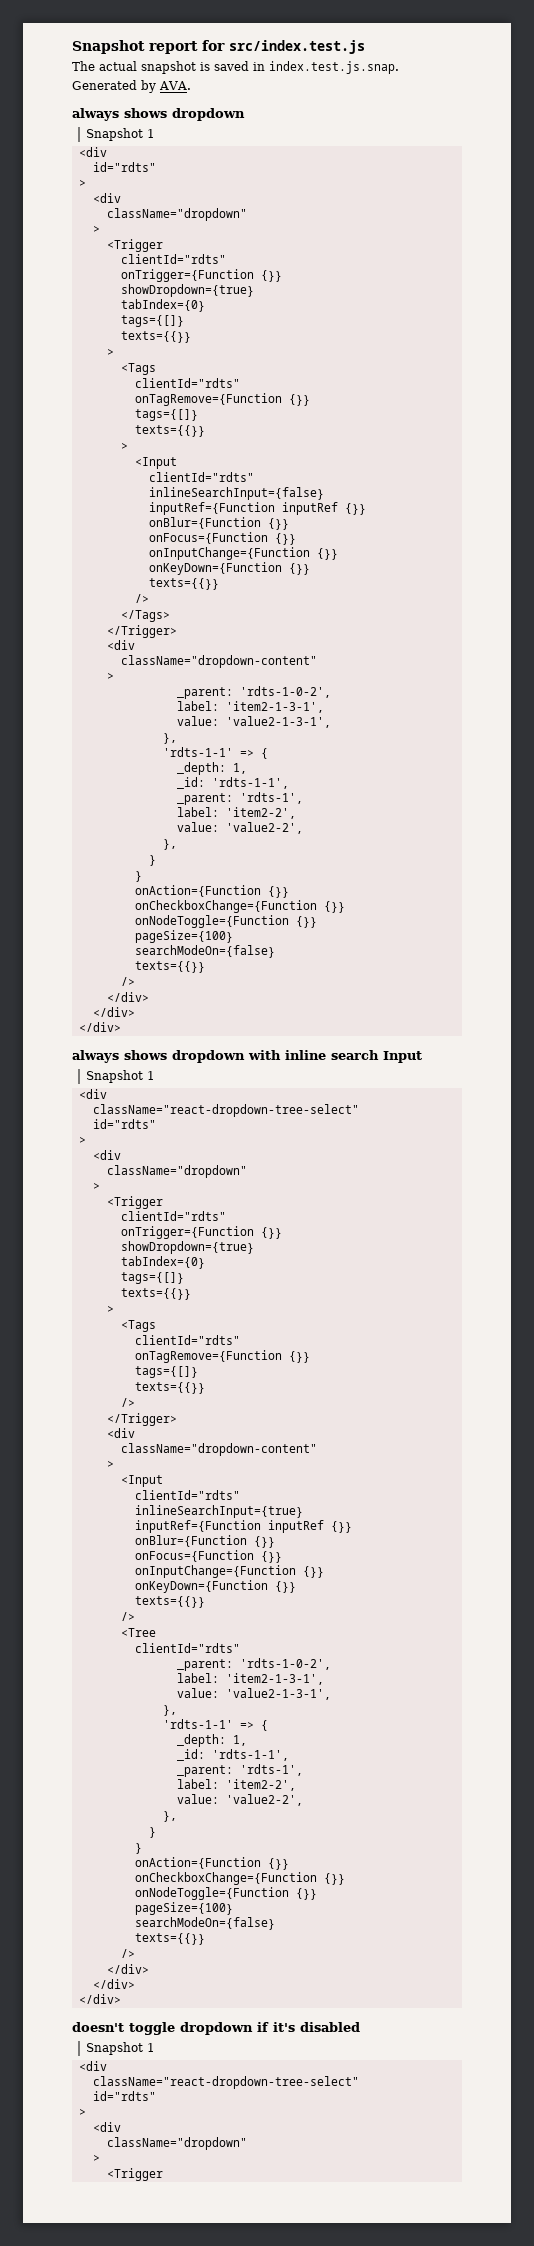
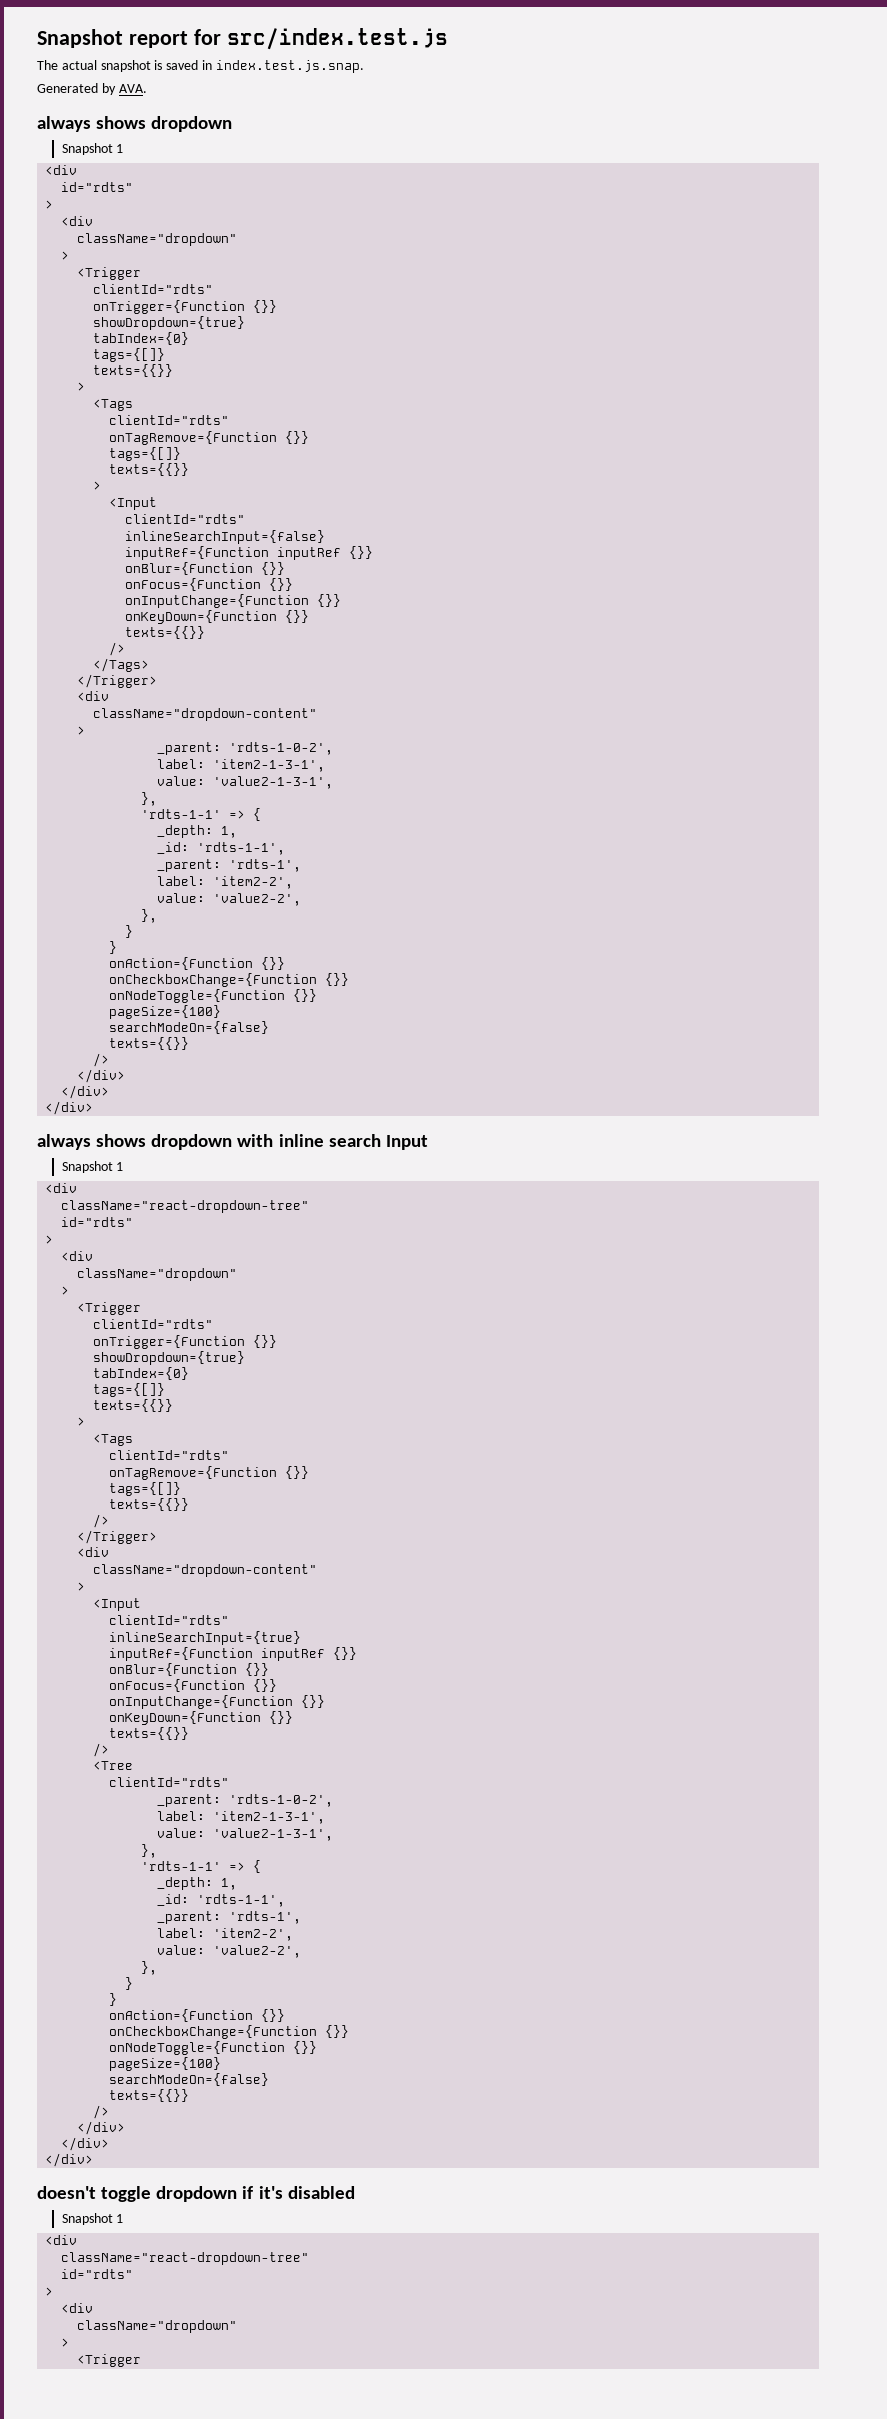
[92,1104,359,1117] className="react-dropdown-tree-select" -> [61,1200,310,1213] className="react-dropdown-tree"
[92,2076,359,2089] className="react-dropdown-tree-select" -> [61,2252,310,2265] className="react-dropdown-tree"

